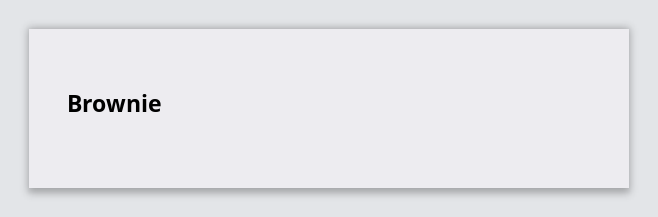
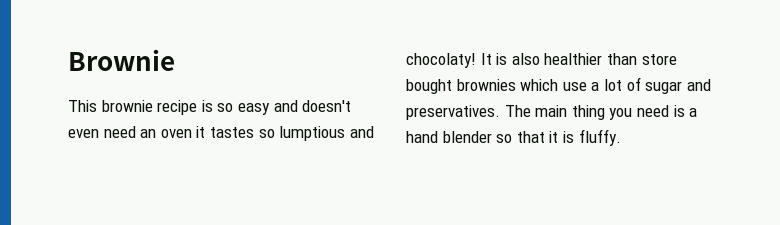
(162, 103) none -> [68,100,352,115] [68,126,374,141] [406,53,677,68] [406,77,711,94] [406,105,698,120] [406,129,621,146] // This brownie recipe is so easy and doesn't even need an oven it tastes so lumptious and chocolaty! It is also healthier than store bought brownies which use a lot of sugar and preservatives. The main thing you need is a hand blender so that it is fluffy.

